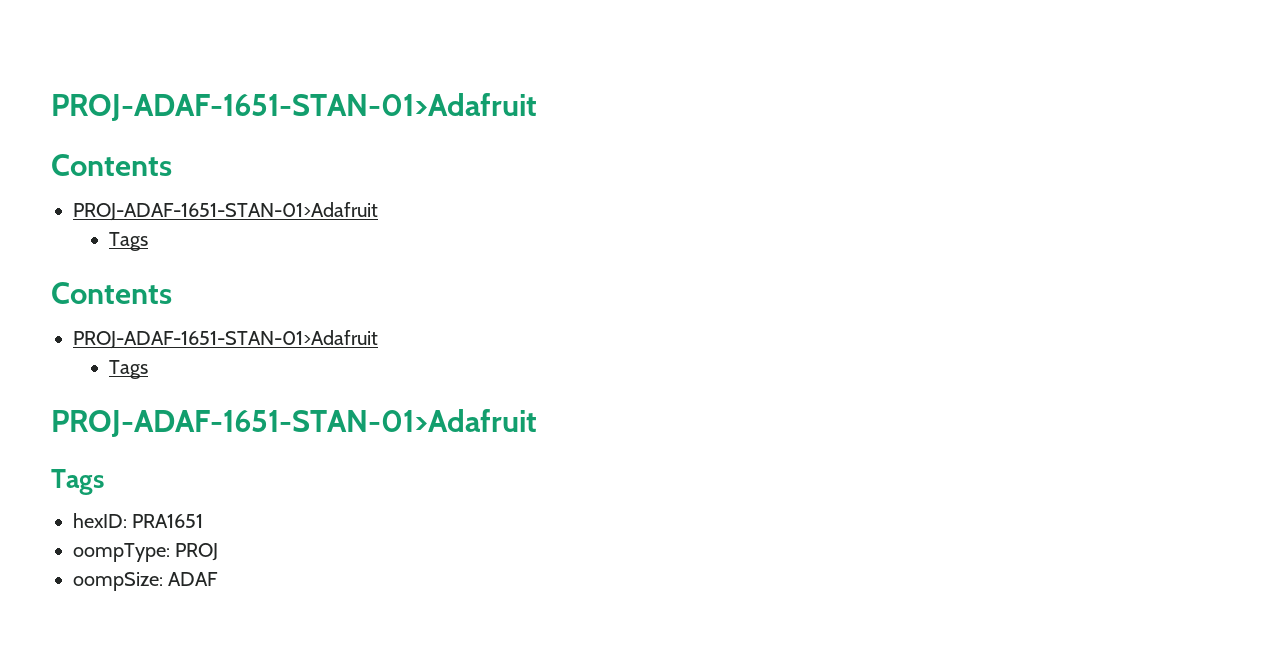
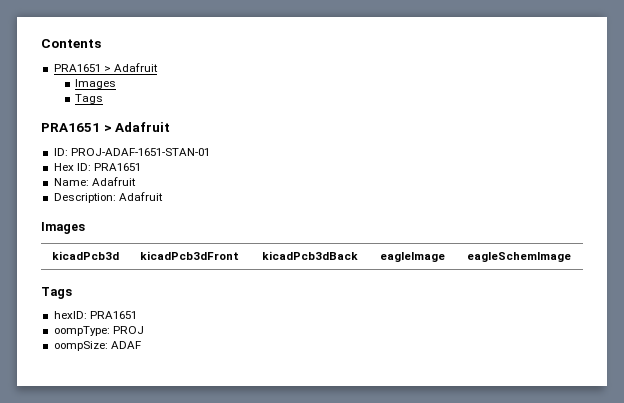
[51,93,537,121] [51,154,172,176] [73,202,378,221] [108,232,148,251] [51,282,172,304] [73,330,378,349] [108,360,148,379] [51,409,537,437] PROJ-ADAF-1651-STAN-01>Adafruit // Contents // PROJ-ADAF-1651-STAN-01>Adafruit // Tags // Contents // PROJ-ADAF-1651-STAN-01>Adafruit // Tags // PROJ-ADAF-1651-STAN-01>Adafruit -> [41,39,101,48] [53,63,158,72] [74,79,116,89] [74,94,103,104] [41,122,171,132] [53,148,210,156] [53,163,141,171] [53,177,136,186] [53,192,163,203] [41,222,85,234] [51,251,119,260] [140,251,239,260] [262,251,358,260] [380,252,445,262] [467,252,571,262] Contents // PRA1651 > Adafruit // Images // Tags // PRA1651 > Adafruit // ID: PROJ-ADAF-1651-STAN-01 // Hex ID: PRA1651 // Name: Adafruit // Description: Adafruit // Images // kicadPcb3d | kicadPcb3dFront | kicadPcb3dBack | eagleImage | eagleSchemImage

